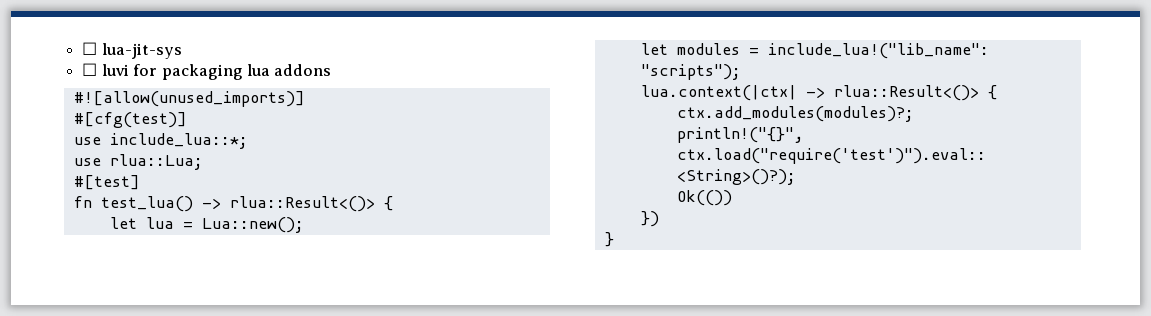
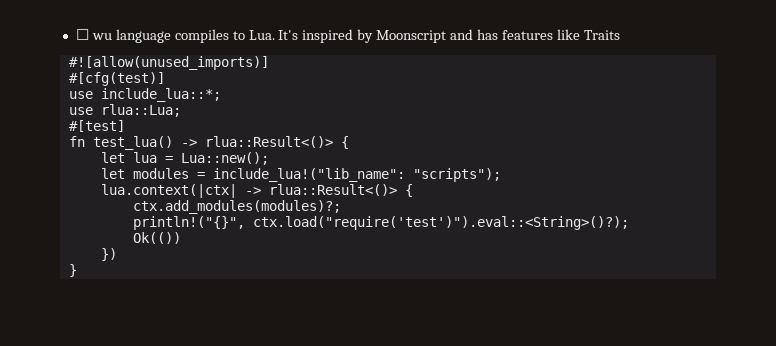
[82,42,182,59] [82,63,332,80] ☐ lua-jit-sys // ☐ luvi for packaging lua addons -> [75,29,620,43] ☐ wu language compiles to Lua. It's inspired by Moonscript and has features like Traits

